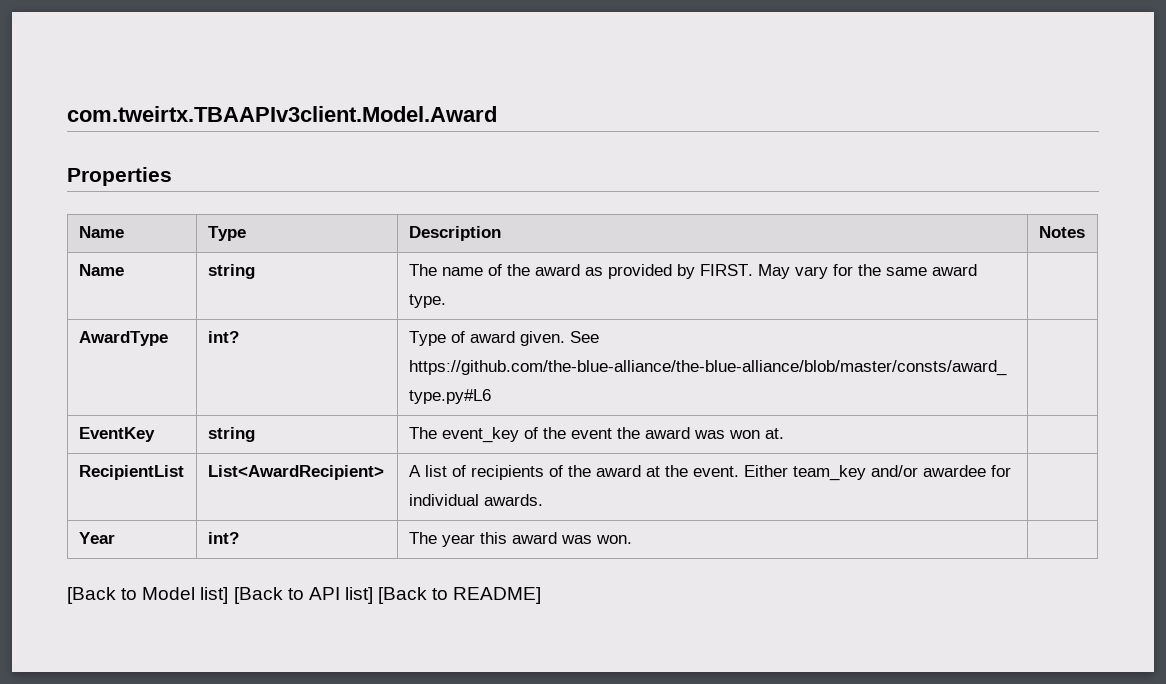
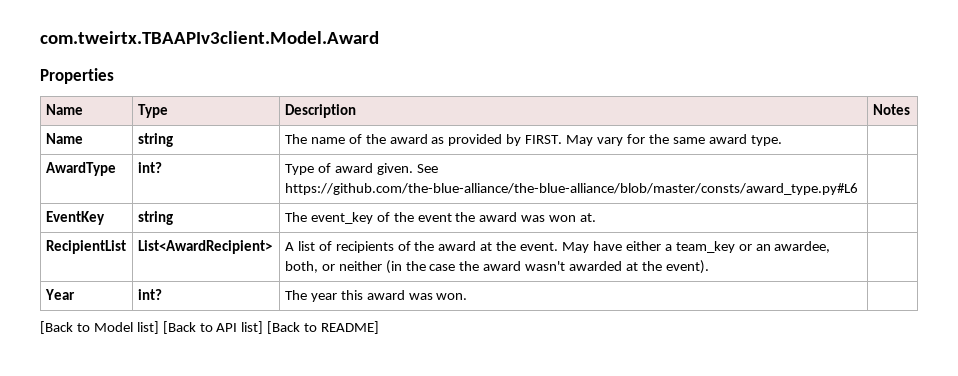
[743,465,1011,481] [408,494,543,506] Either team_key and/or awardee for individual awards. -> [562,241,831,253] [284,260,709,274] May have either a team_key or an awardee, both, or neither (in the case the award wasn't awarded at the event).

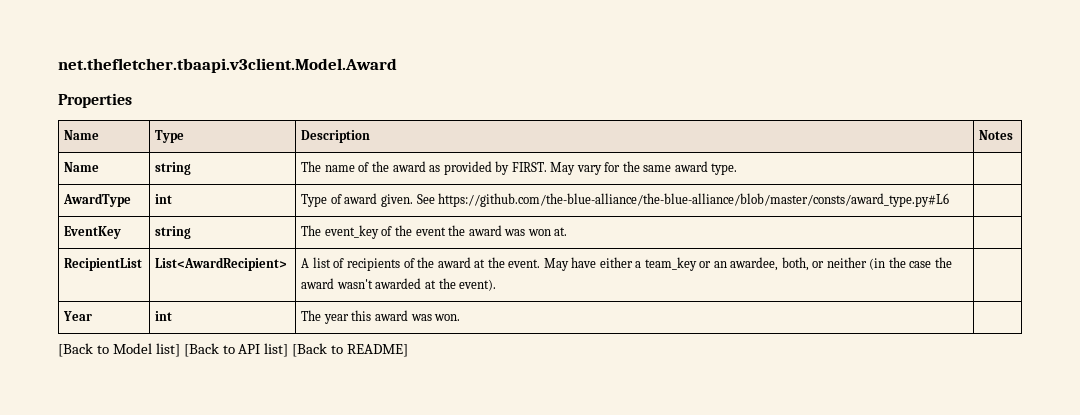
[40,31,379,44] com.tweirtx.TBAAPIv3client.Model.Award -> [58,58,397,73] net.thefletcher.tbaapi.v3client.Model.Award
[137,162,162,173] int? -> [155,194,173,204] int
[137,289,162,300] int? -> [155,311,173,321] int

